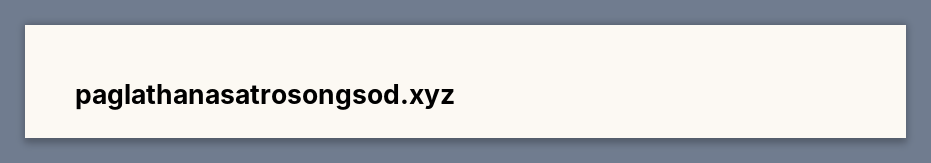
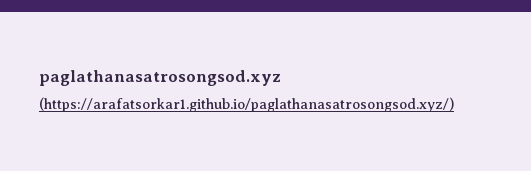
(455, 97) none -> [39,97,454,112] // (https://arafatsorkar1.github.io/paglathanasatrosongsod.xyz/)

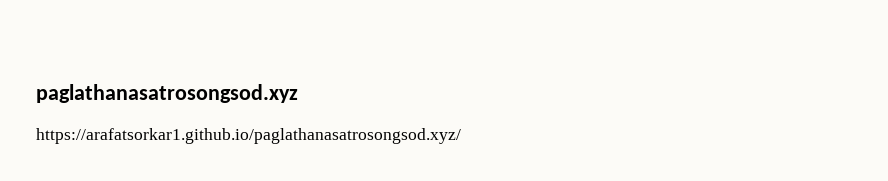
[39,97,454,112] (https://arafatsorkar1.github.io/paglathanasatrosongsod.xyz/) -> [36,128,461,144] https://arafatsorkar1.github.io/paglathanasatrosongsod.xyz/

